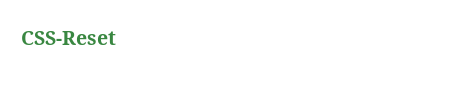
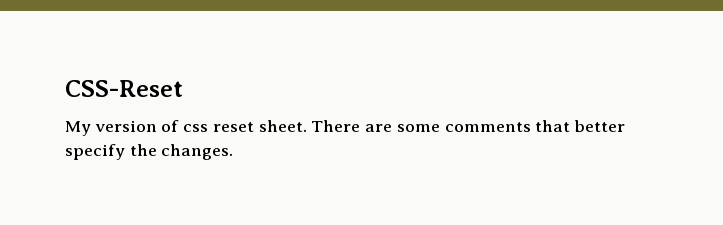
(116, 38) none -> [65,120,625,136] [65,144,234,160] // My version of css reset sheet. There are some comments that better specify the changes.

